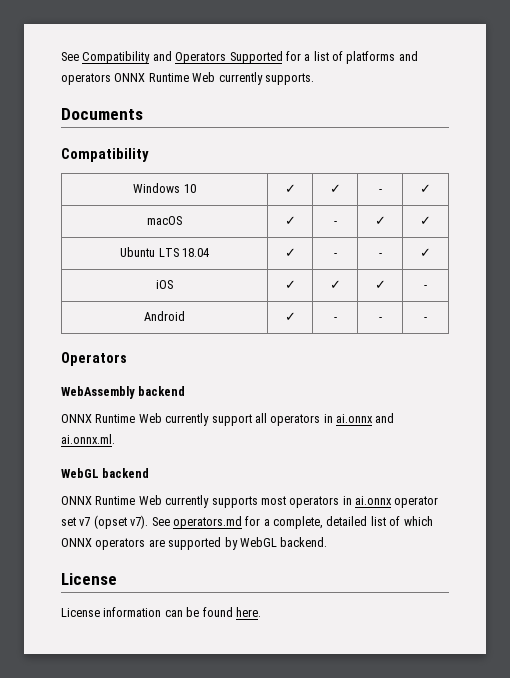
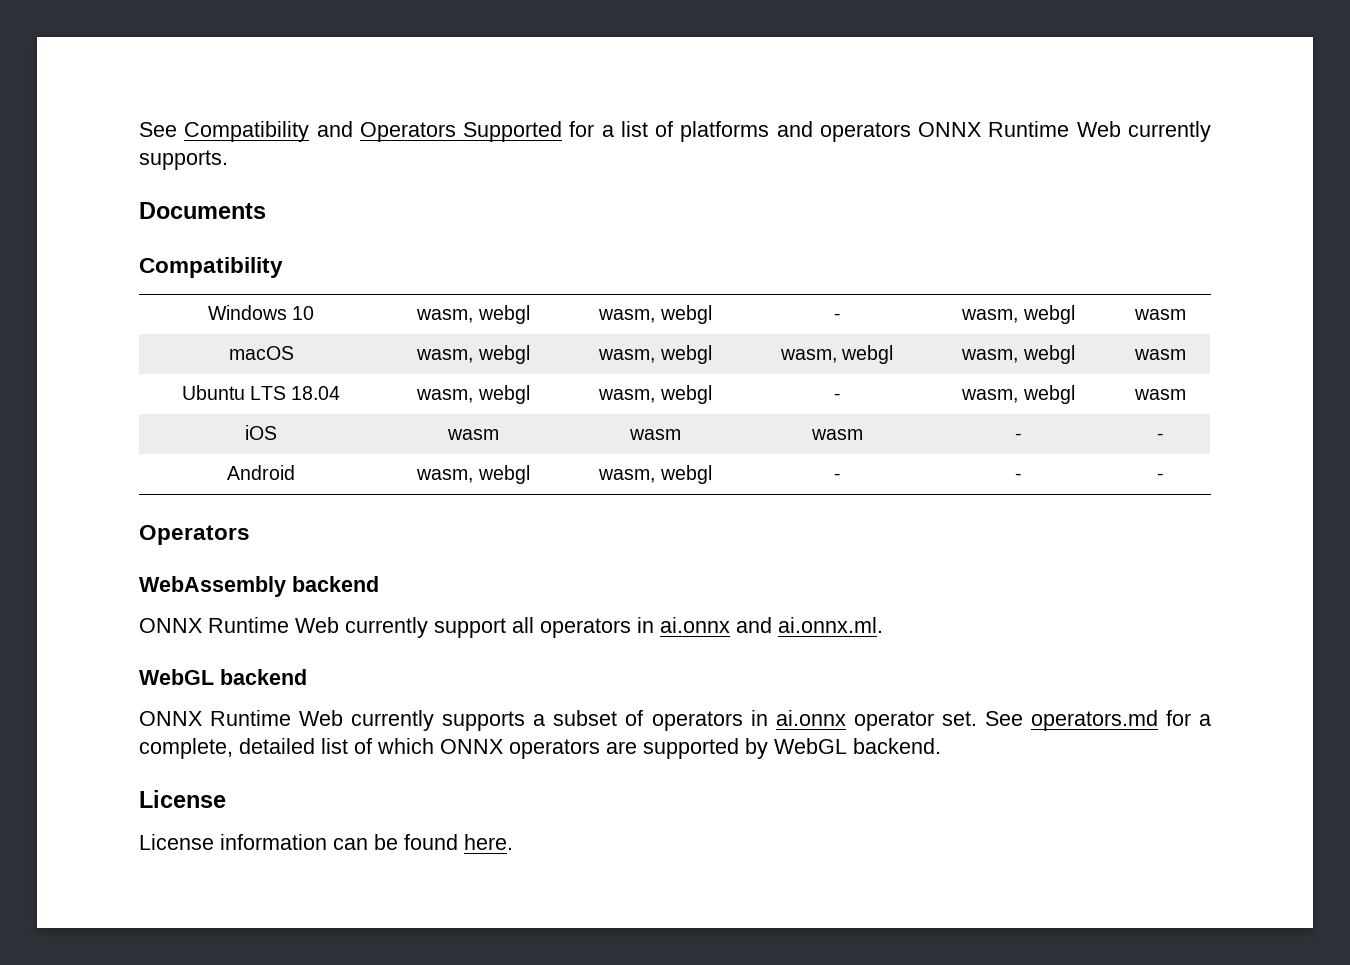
[284,184,296,193] [329,184,341,193] [378,189,382,193] [420,184,431,193] [147,216,182,225] [284,216,296,225] [333,221,337,225] [374,216,386,225] [420,216,431,225] [120,247,209,257] [284,248,296,257] [333,253,337,257] [378,253,382,257] [420,248,431,257] [156,280,173,289] [284,280,296,289] [329,280,341,289] [374,280,386,289] [424,285,427,289] [144,311,185,321] [284,312,296,321] ✓ | ✓ | - | ✓ // macOS | ✓ | - | ✓ | ✓ // Ubuntu LTS 18.04 | ✓ | - | - | ✓ // iOS | ✓ | ✓ | ✓ | - // Android | ✓ -> [416,305,530,324] [598,305,712,324] [833,313,841,320] [961,305,1075,324] [1133,309,1186,320] [228,346,294,360] [416,345,530,364] [598,345,712,364] [779,345,894,364] [961,345,1075,364] [1133,349,1186,360] [181,385,341,400] [416,385,530,404] [598,385,712,404] [833,393,841,400] [961,385,1075,404] [1133,389,1186,400] [245,425,277,440] [447,429,499,440] [629,429,681,440] [810,429,863,440] [1015,433,1022,440] [1156,433,1164,440] [227,465,295,480] [416,465,530,484] [598,465,712,484] wasm, webgl | wasm, webgl | - | wasm, webgl | wasm // macOS | wasm, webgl | wasm, webgl | wasm, webgl | wasm, webgl | wasm // Ubuntu LTS 18.04 | wasm, webgl | wasm, webgl | - | wasm, webgl | wasm // iOS | wasm | wasm | wasm | - | - // Android | wasm, webgl | wasm, webgl
[260,496,286,505] most -> [533,710,644,726] a subset of
[61,515,149,529] set v7 (opset v7). -> [941,711,977,726] set.

